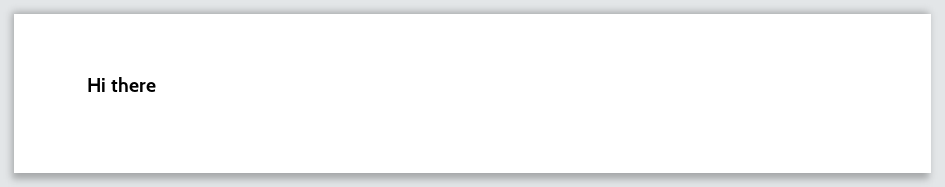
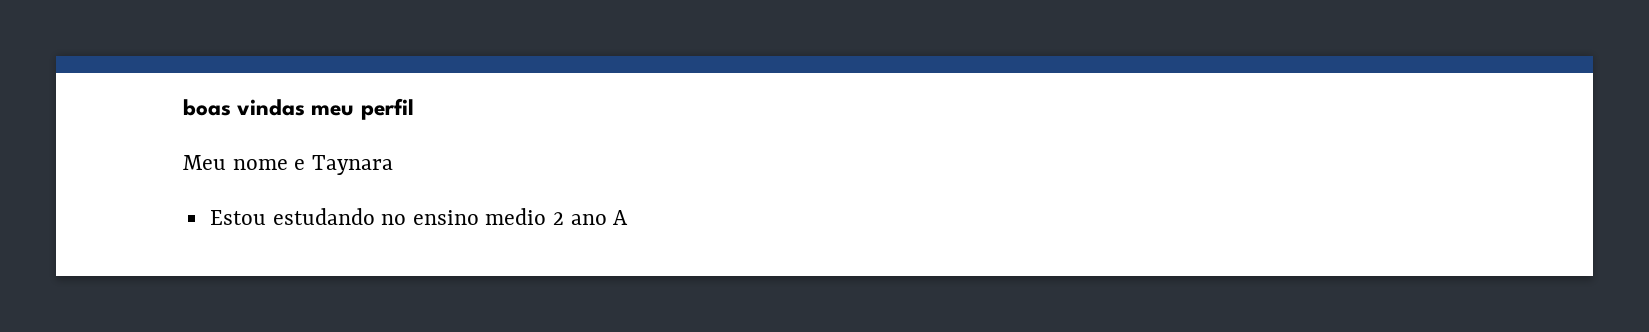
[87,77,157,92] Hi there -> [183,98,414,120] [183,155,393,175] [209,208,629,225] boas vindas meu perfil // Meu nome e Taynara // Estou estudando no ensino medio 2 ano A

